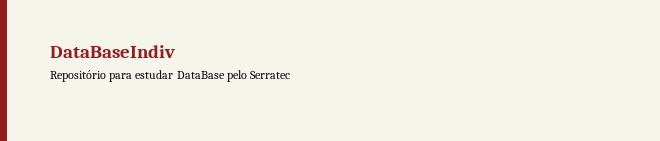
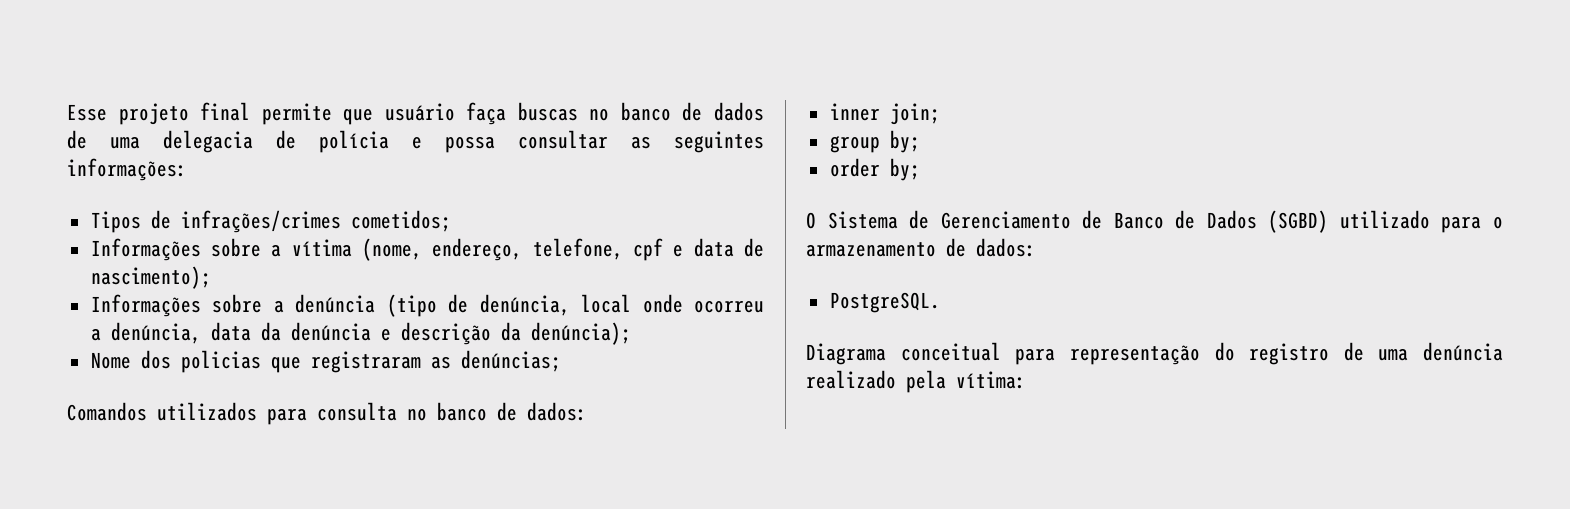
[50,45,175,58] [50,70,291,82] DataBaseIndiv // Repositório para estudar DataBase pelo Serratec -> [67,102,764,125] [67,130,764,153] [67,158,187,181] [90,210,451,233] [90,238,765,261] [90,266,211,289] [90,294,765,317] [90,322,631,345] [90,350,561,373] [67,402,587,425] [829,103,940,125] [829,130,920,153] [829,158,920,181] [806,210,1503,233] [806,238,1036,257] [829,292,940,313] [806,342,1503,365] [806,370,1026,393] Esse projeto final permite que usuário faça buscas no banco de dados de uma delegacia de polícia e possa consultar as seguintes informações: // Tipos de infrações/crimes cometidos; // Informações sobre a vítima (nome, endereço, telefone, cpf e data de nascimento); // Informações sobre a denúncia (tipo de denúncia, local onde ocorreu a denúncia, data da denúncia e descrição da denúncia); // Nome dos policias que registraram as denúncias; // Comandos utilizados para consulta no banco de dados: // inner join; // group by; // order by; // O Sistema de Gerenciamento de Banco de Dados (SGBD) utilizado para o armazenamento de dados: // PostgreSQL. // Diagrama conceitual para representação do registro de uma denúncia realizado pela vítima:

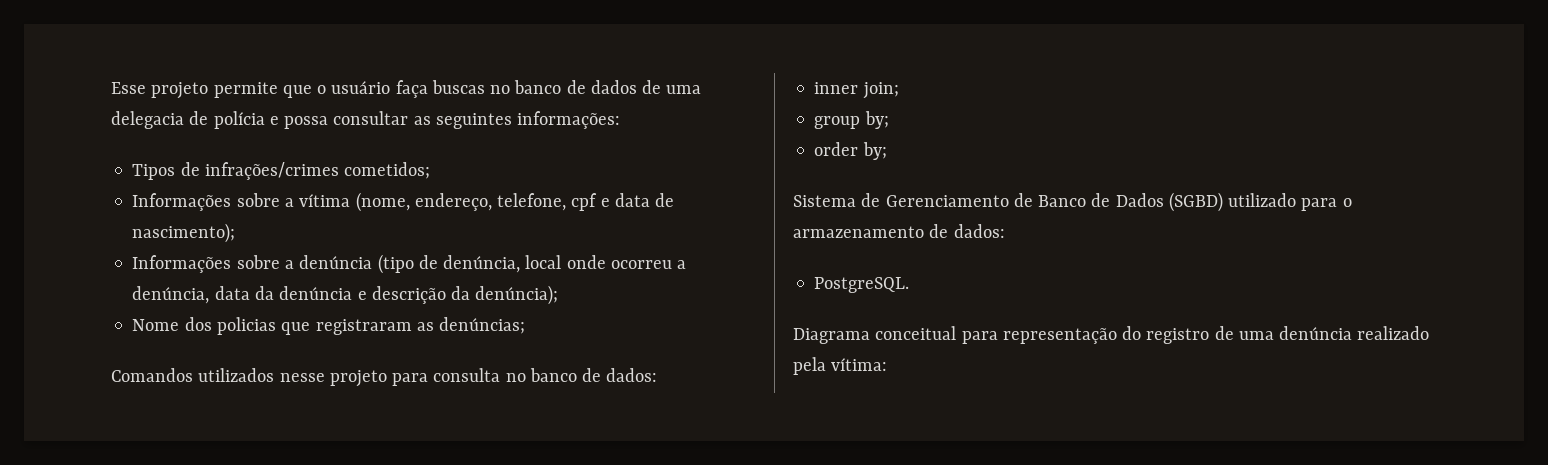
[200,102,251,121] final -> (209, 90) none
(374, 116) none -> [317,85,327,94] o
(257, 411) none -> [279,370,387,387] nesse projeto
[806,212,816,229] O -> (887, 151) none

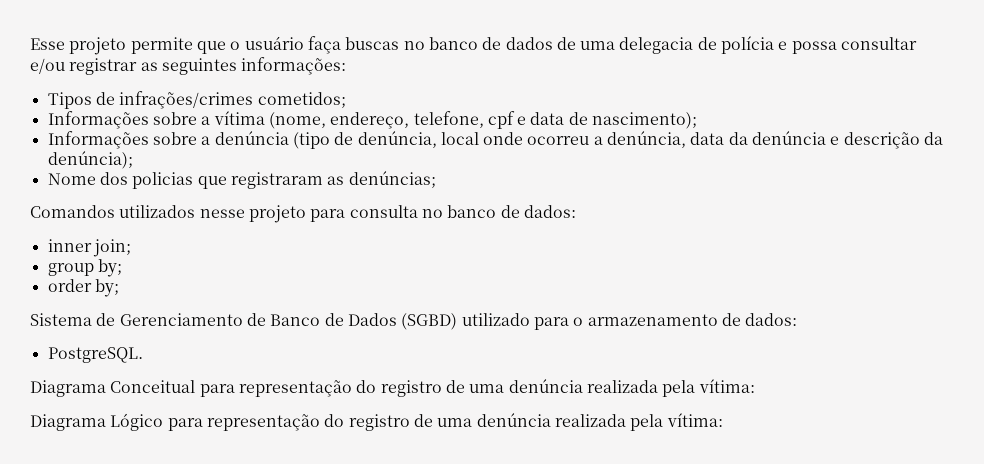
(409, 118) none -> [30,58,138,75] e/ou registrar
[875,326,1430,344] [793,357,888,375] conceitual para representação do registro de uma denúncia realizado pela vítima: -> [110,379,755,397] [30,413,723,431] Conceitual para representação do registro de uma denúncia realizada pela vítima: // Diagrama Lógico para representação do registro de uma denúncia realizada pela vítima:

